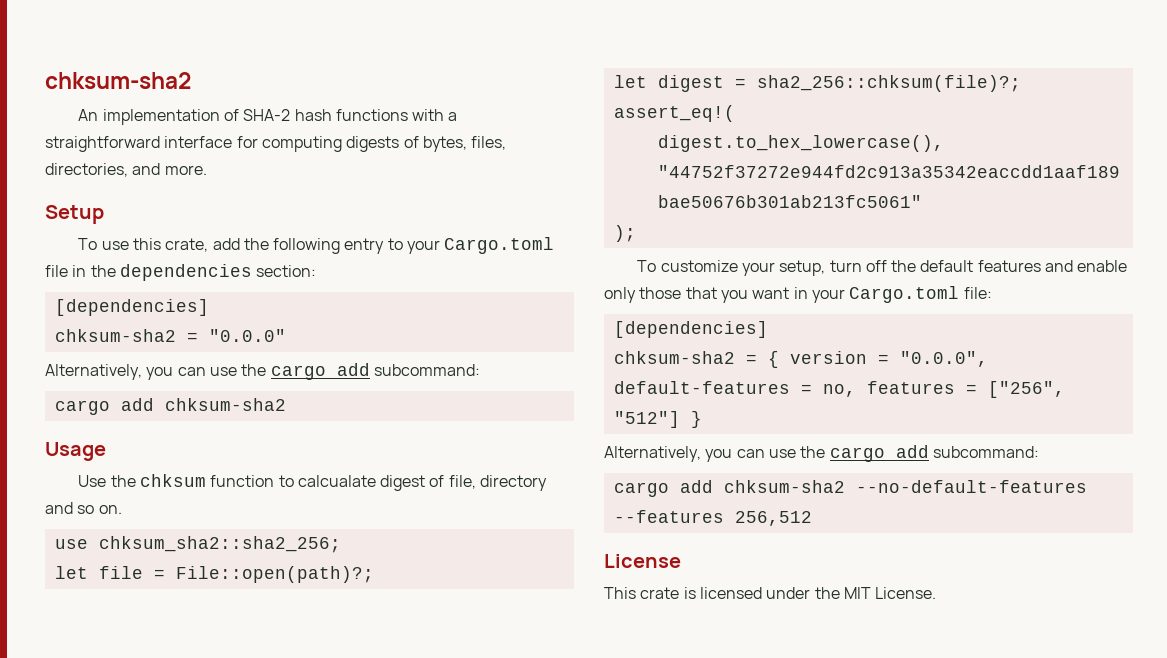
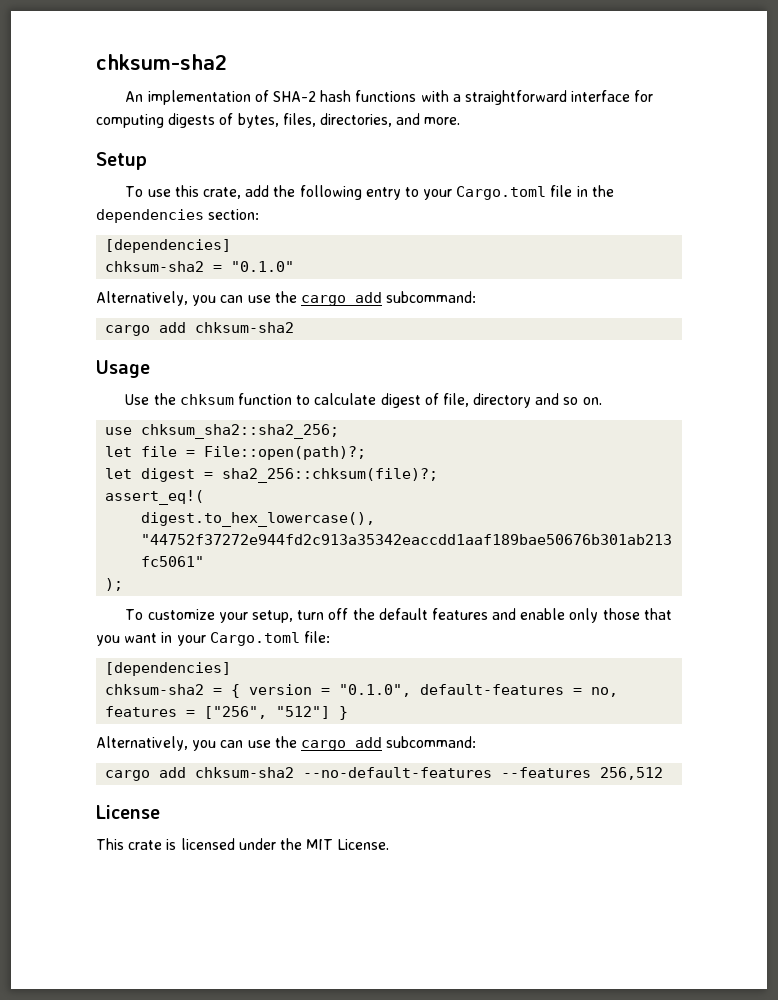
[208,329,286,342] "0.0.0" -> [231,261,295,272] "0.1.0"
[297,475,376,487] calcualate -> [314,393,377,405] calculate
[899,351,988,367] "0.0.0", -> [339,684,412,697] "0.1.0",

